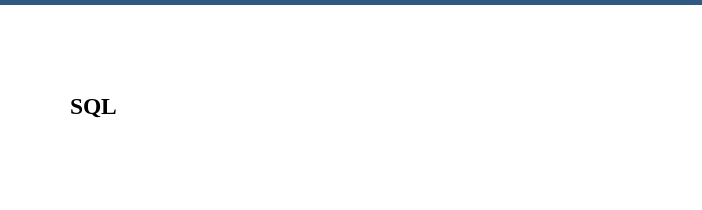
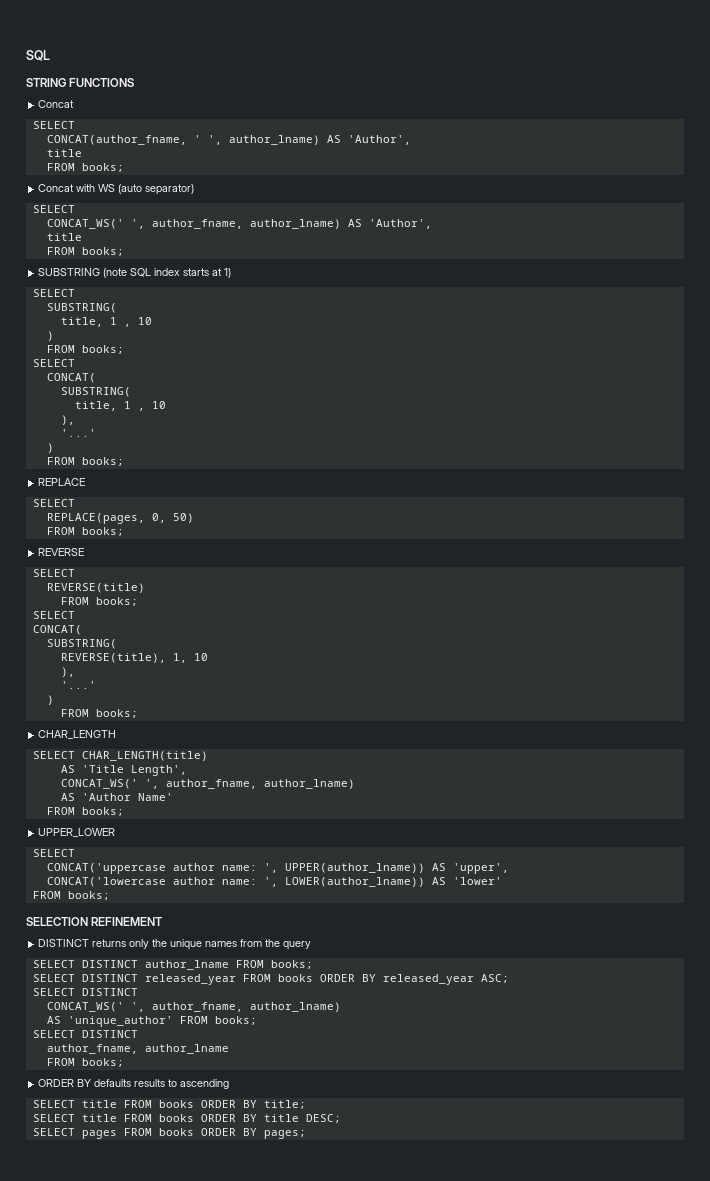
[70,99,117,118] SQL -> [26,50,50,61] [26,78,135,87] [38,100,75,108] [32,121,75,129] [46,135,411,145] [46,149,82,157] [46,163,124,172] [38,184,195,195] [32,205,75,213] [46,219,432,229] [46,233,82,241] [46,247,124,256] [38,268,232,278] [32,289,75,297] [46,303,117,313] [60,317,152,327] [46,331,54,341] [46,345,124,354] [32,359,75,367] [46,373,96,383] [60,387,131,397] [74,401,166,411] [60,415,75,425] [60,429,96,437] [46,443,54,453] [46,457,124,466] [38,478,86,486] [32,499,75,507] [46,513,194,524] [46,527,124,536] [38,548,85,556] [32,569,75,577] [46,583,145,593] [60,597,138,606] [32,611,75,619] [32,625,82,635] [46,639,117,649] [60,653,208,663] [60,667,75,677] [60,681,96,689] [46,695,54,705] [60,709,138,718] [38,730,117,739] [32,751,208,761] [60,765,187,776] [60,779,355,789] [60,793,173,801] [46,807,124,816] [38,828,116,837] [32,849,75,857] [46,863,509,874] [46,877,502,887] [32,891,110,900] [26,917,163,926] [38,939,312,950] [32,960,313,970] [32,974,509,985] [32,988,138,996] [46,1002,341,1012] [46,1016,257,1027] [32,1030,138,1038] [46,1044,229,1054] [46,1058,124,1067] [38,1079,230,1089] [32,1100,306,1109] [32,1114,341,1123] [32,1128,306,1139] SQL // STRING FUNCTIONS // Concat // SELECT // CONCAT(author_fname, ' ', author_lname) AS 'Author', // title // FROM books; // Concat with WS (auto separator) // SELECT // CONCAT_WS(' ', author_fname, author_lname) AS 'Author', // title // FROM books; // SUBSTRING (note SQL index starts at 1) // SELECT // SUBSTRING( // title, 1 , 10 // ) // FROM books; // SELECT // CONCAT( // SUBSTRING( // title, 1 , 10 // ), // '...' // ) // FROM books; // REPLACE // SELECT // REPLACE(pages, 0, 50) // FROM books; // REVERSE // SELECT // REVERSE(title) // FROM books; // SELECT // CONCAT( // SUBSTRING( // REVERSE(title), 1, 10 // ), // '...' // ) // FROM books; // CHAR_LENGTH // SELECT CHAR_LENGTH(title) // AS 'Title Length', // CONCAT_WS(' ', author_fname, author_lname) // AS 'Author Name' // FROM books; // UPPER_LOWER // SELECT // CONCAT('uppercase author name: ', UPPER(author_lname)) AS 'upper', // CONCAT('lowercase author name: ', LOWER(author_lname)) AS 'lower' // FROM books; // SELECTION REFINEMENT // DISTINCT returns only the unique names from the query // SELECT DISTINCT author_lname FROM books; // SELECT DISTINCT released_year FROM books ORDER BY released_year ASC; // SELECT DISTINCT // CONCAT_WS(' ', author_fname, author_lname) // AS 'unique_author' FROM books; // SELECT DISTINCT // author_fname, author_lname // FROM books; // ORDER BY defaults results to ascending // SELECT title FROM books ORDER BY title; // SELECT title FROM books ORDER BY title DESC; // SELECT pages FROM books ORDER BY pages;

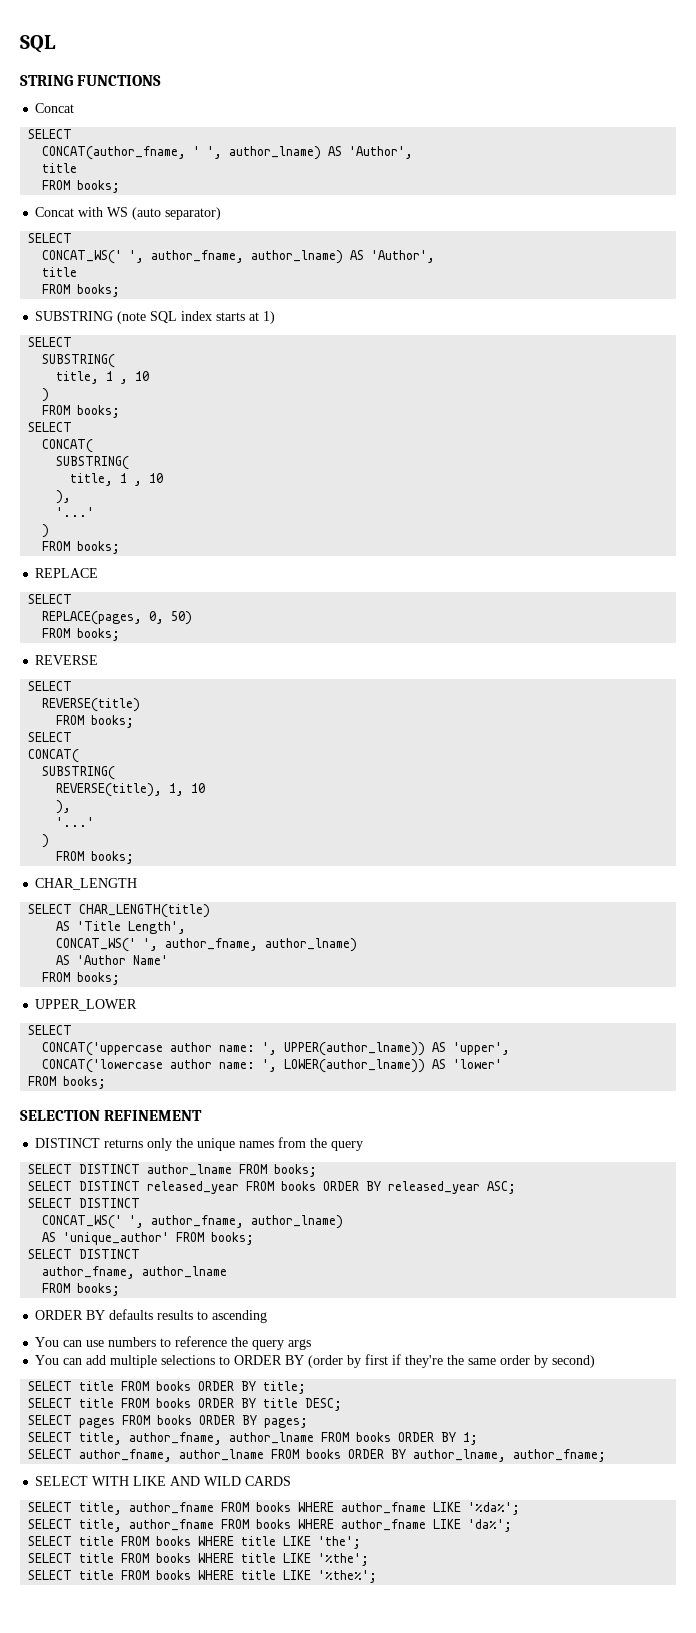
(230, 1084) none -> [35,1336,312,1350] [35,1354,596,1368] // You can use numbers to reference the query args // You can add multiple selections to ORDER BY (order by first if they're the same order by second)
(306, 1134) none -> [28,1432,479,1445] [28,1449,607,1462] [35,1476,292,1486] [28,1502,521,1515] [28,1519,513,1532] [28,1536,362,1549] [28,1553,370,1566] [28,1570,378,1583] // SELECT title, author_fname, author_lname FROM books ORDER BY 1; // SELECT author_fname, author_lname FROM books ORDER BY author_lname, author_fname; // SELECT WITH LIKE AND WILD CARDS // SELECT title, author_fname FROM books WHERE author_fname LIKE '%da%'; // SELECT title, author_fname FROM books WHERE author_fname LIKE 'da%'; // SELECT title FROM books WHERE title LIKE 'the'; // SELECT title FROM books WHERE title LIKE '%the'; // SELECT title FROM books WHERE title LIKE '%the%';

